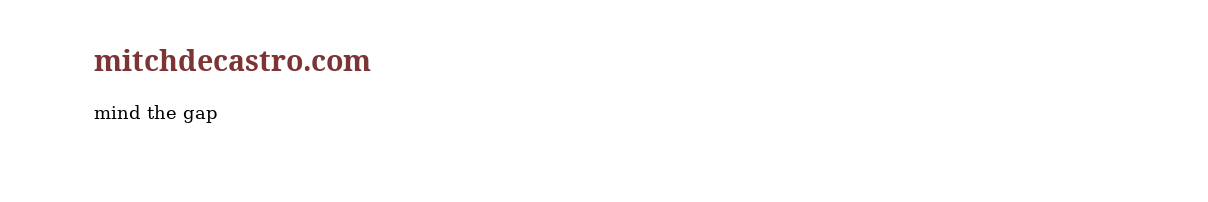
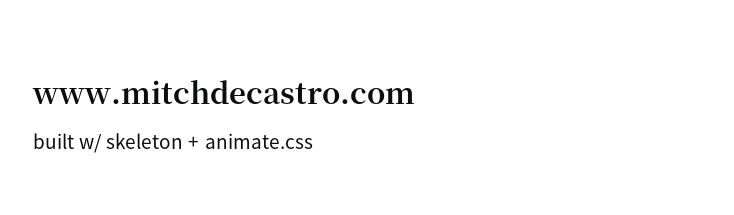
[94,49,371,71] [94,105,218,123] mitchdecastro.com // mind the gap -> [32,79,415,104] [33,133,313,153] www.mitchdecastro.com // built w/ skeleton + animate.css

